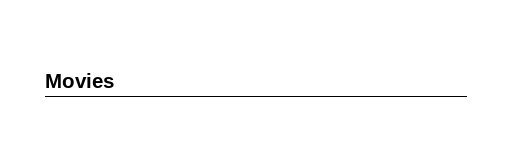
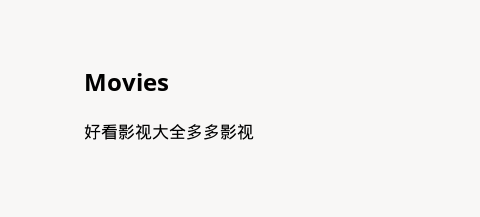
(114, 80) none -> [84,124,254,140] // 好看影视大全多多影视

